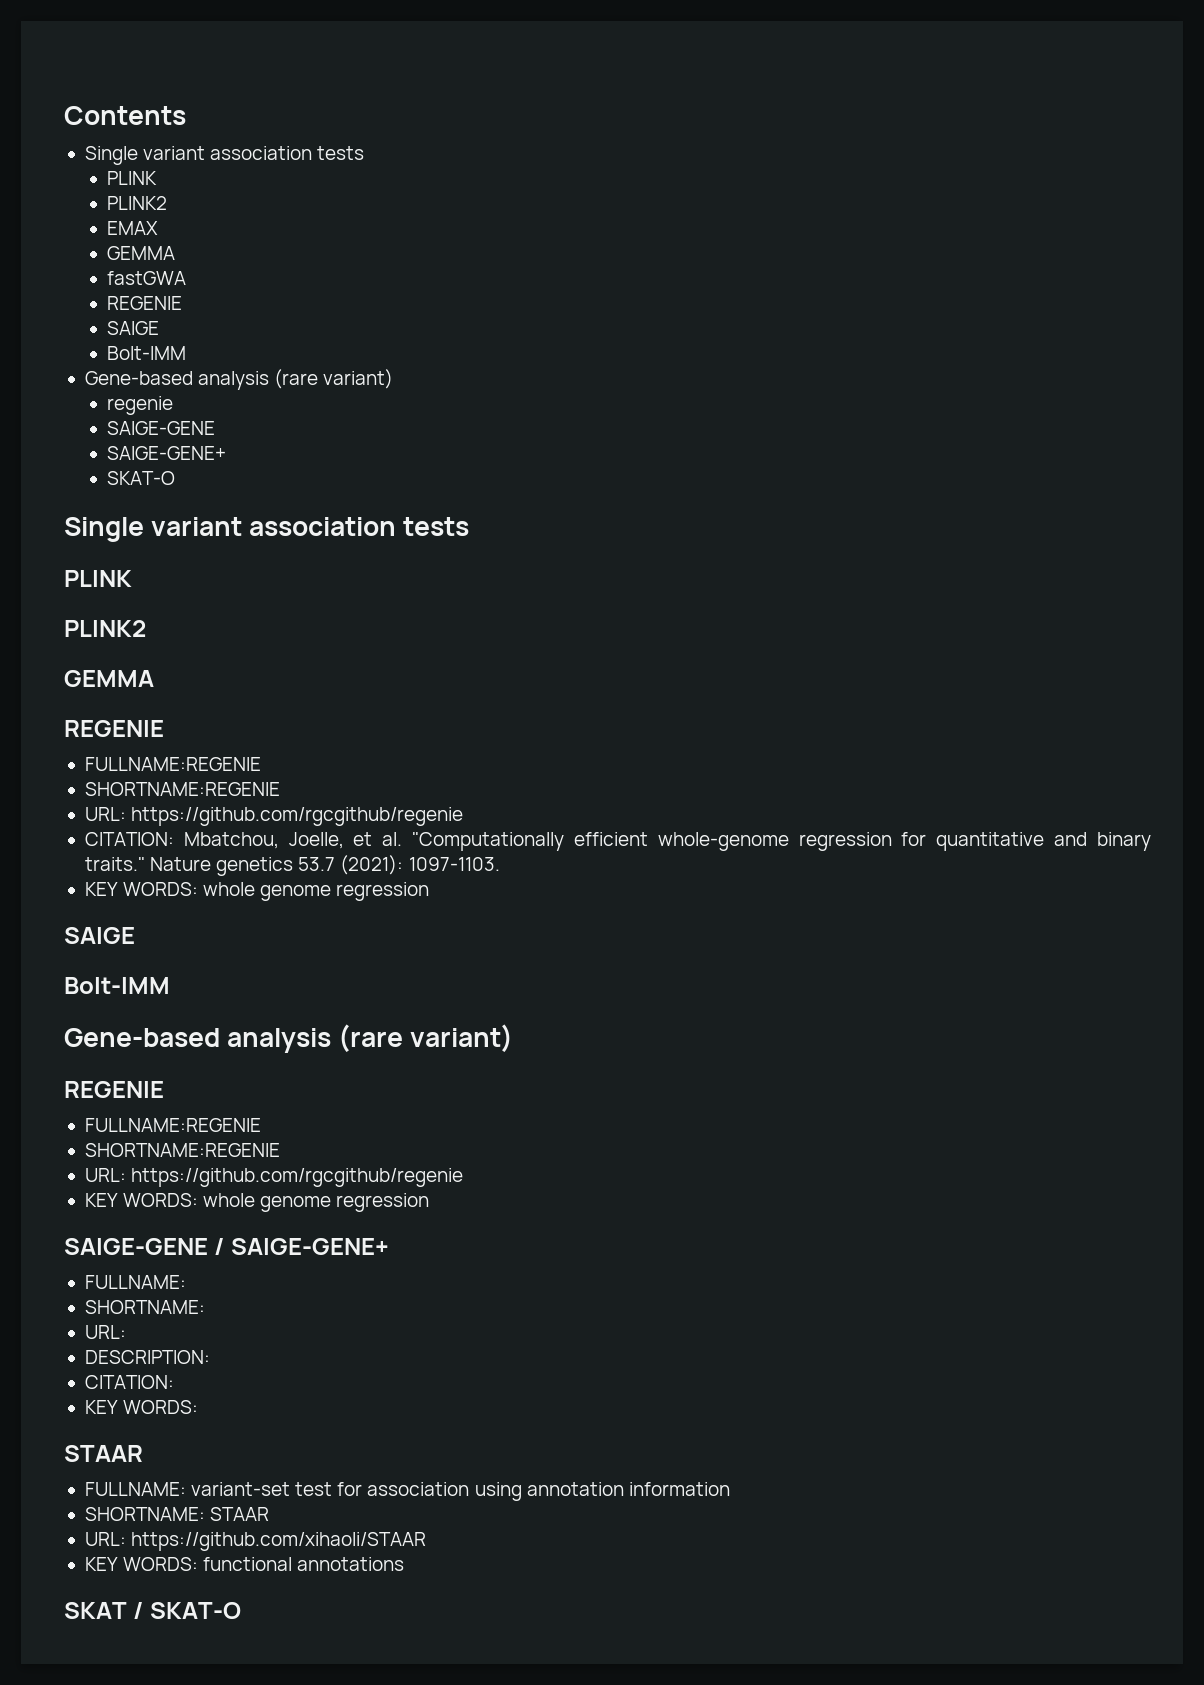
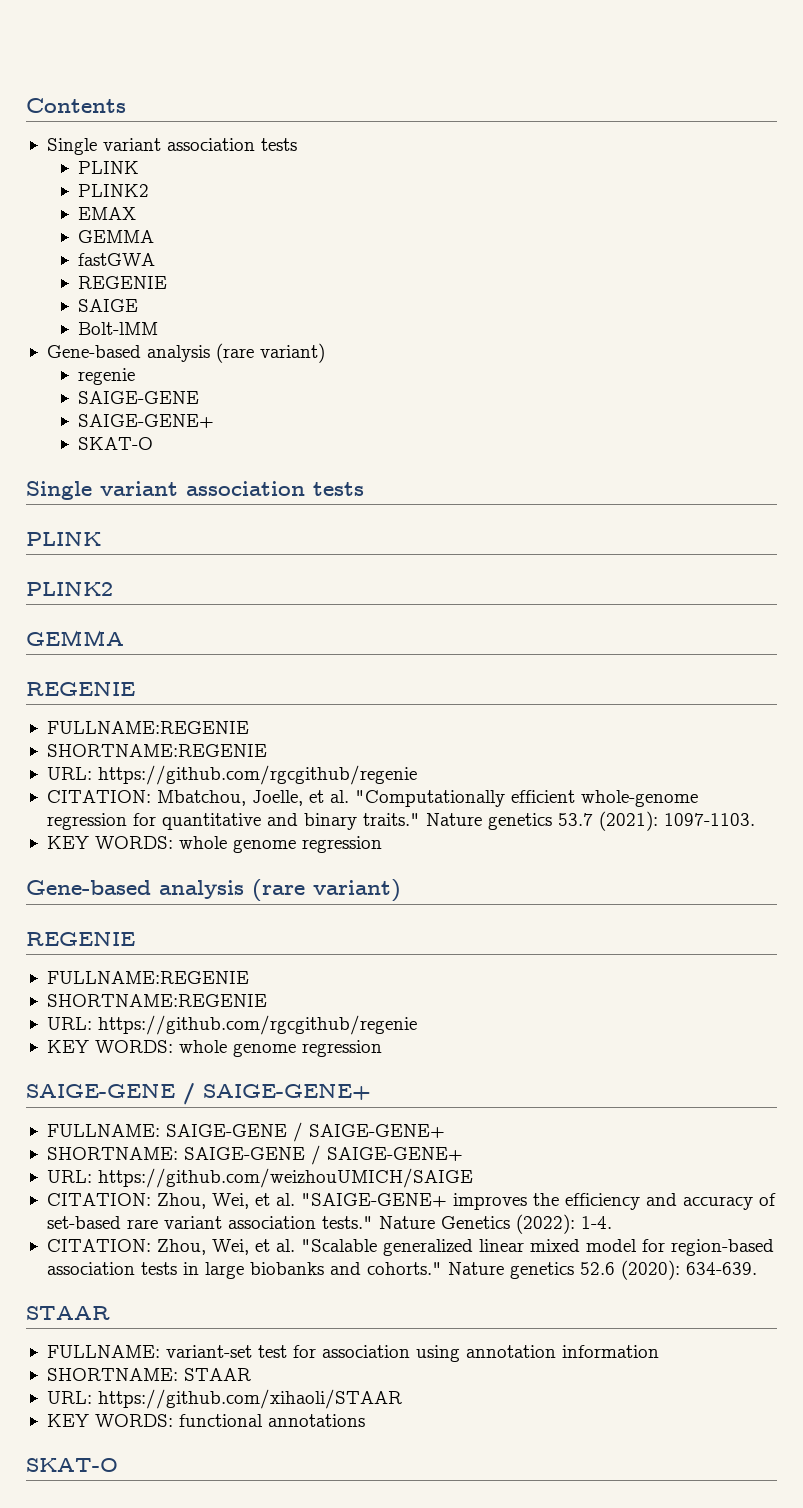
[64,927,135,944] [64,977,170,994] // SAIGE // Bolt-lMM -> (382, 844) none
[84,1300,205,1314] [84,1325,126,1339] [84,1350,210,1364] [84,1375,174,1389] [84,1400,199,1414] // SHORTNAME: // URL: // DESCRIPTION: // CITATION: // KEY WORDS: -> [165,1122,445,1142] [46,1145,463,1165] [46,1168,473,1188] [46,1193,776,1210] [46,1214,612,1234] [46,1239,774,1256] [46,1260,757,1280] SAIGE-GENE / SAIGE-GENE+ // SHORTNAME: SAIGE-GENE / SAIGE-GENE+ // URL: https://github.com/weizhouUMICH/SAIGE // CITATION: Zhou, Wei, et al. "SAIGE-GENE+ improves the efficiency and accuracy of set-based rare variant association tests." Nature Genetics (2022): 1-4. // CITATION: Zhou, Wei, et al. "Scalable generalized linear mixed model for region-based association tests in large biobanks and cohorts." Nature genetics 52.6 (2020): 634-639.
[64,1602,144,1619] SKAT / -> (365, 1420) none

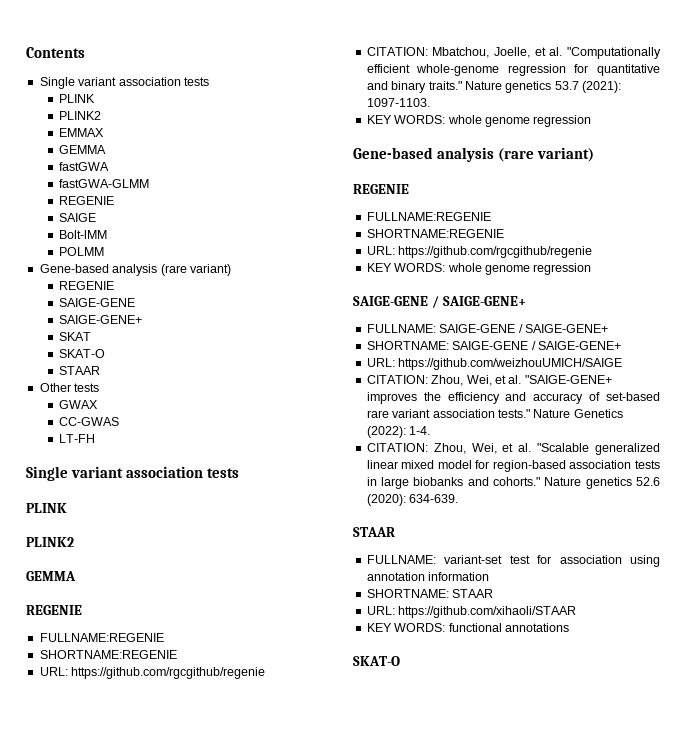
[78,207,137,220] EMAX -> [59,128,105,137] EMMAX
(156, 259) none -> [59,179,150,188] // fastGWA-GLMM
[46,343,325,363] [78,368,136,385] // Gene-based analysis (rare variant) // regenie -> [59,247,105,256] [39,264,231,276] [59,281,115,290] // POLMM // Gene-based analysis (rare variant) // REGENIE
[78,437,154,450] // SKAT-O -> [59,332,92,341] [59,349,106,358] [59,366,101,375] [39,383,100,392] [59,400,99,409] [59,417,120,426] [59,434,96,443] // SKAT // SKAT-O // STAAR // Other tests // GWAX // CC-GWAS // LT-FH

